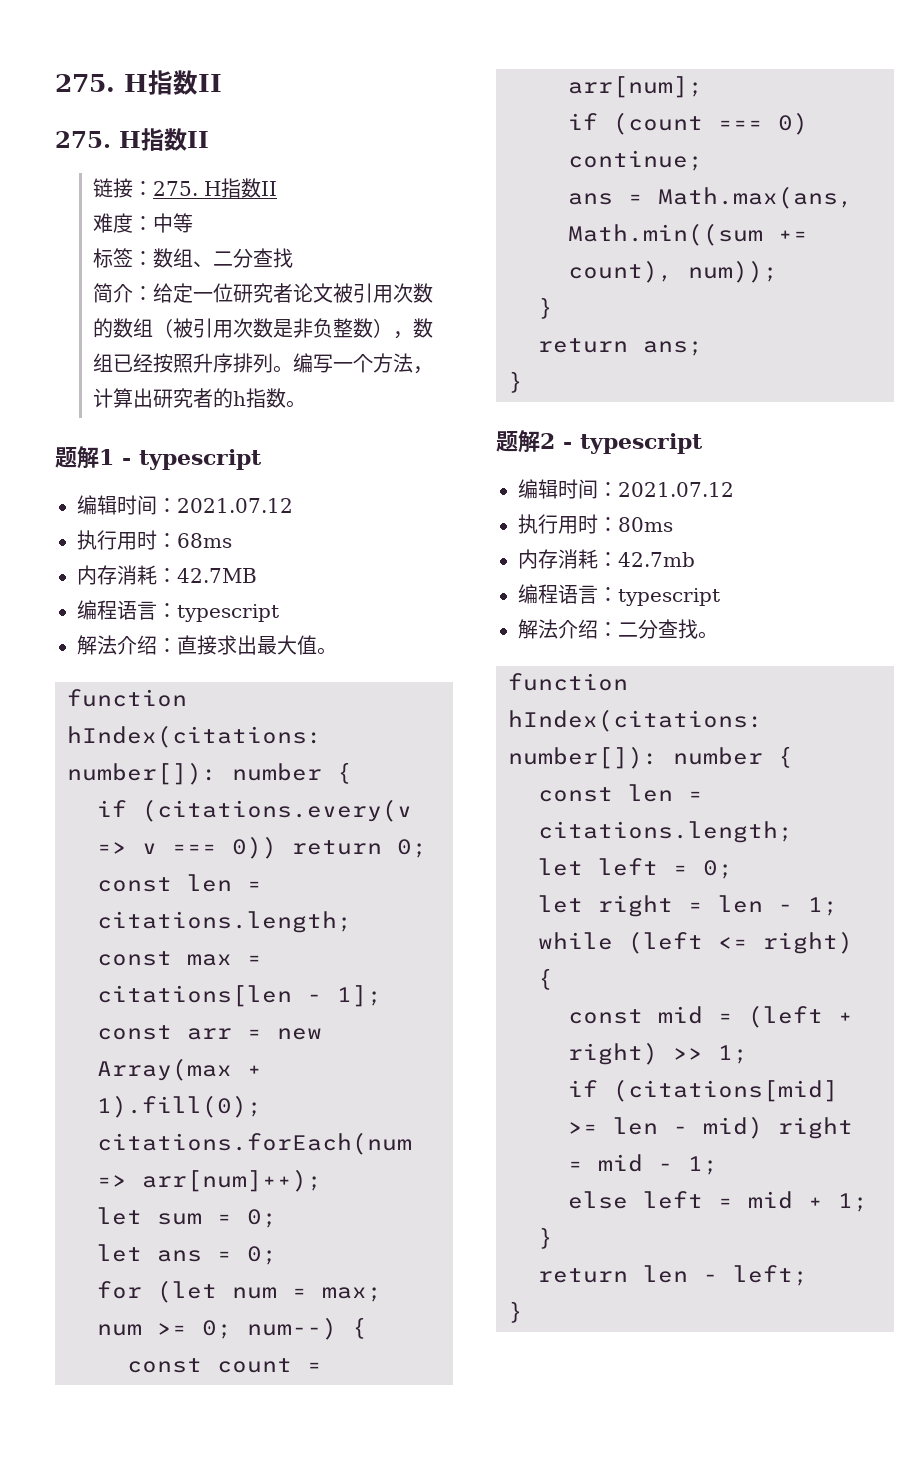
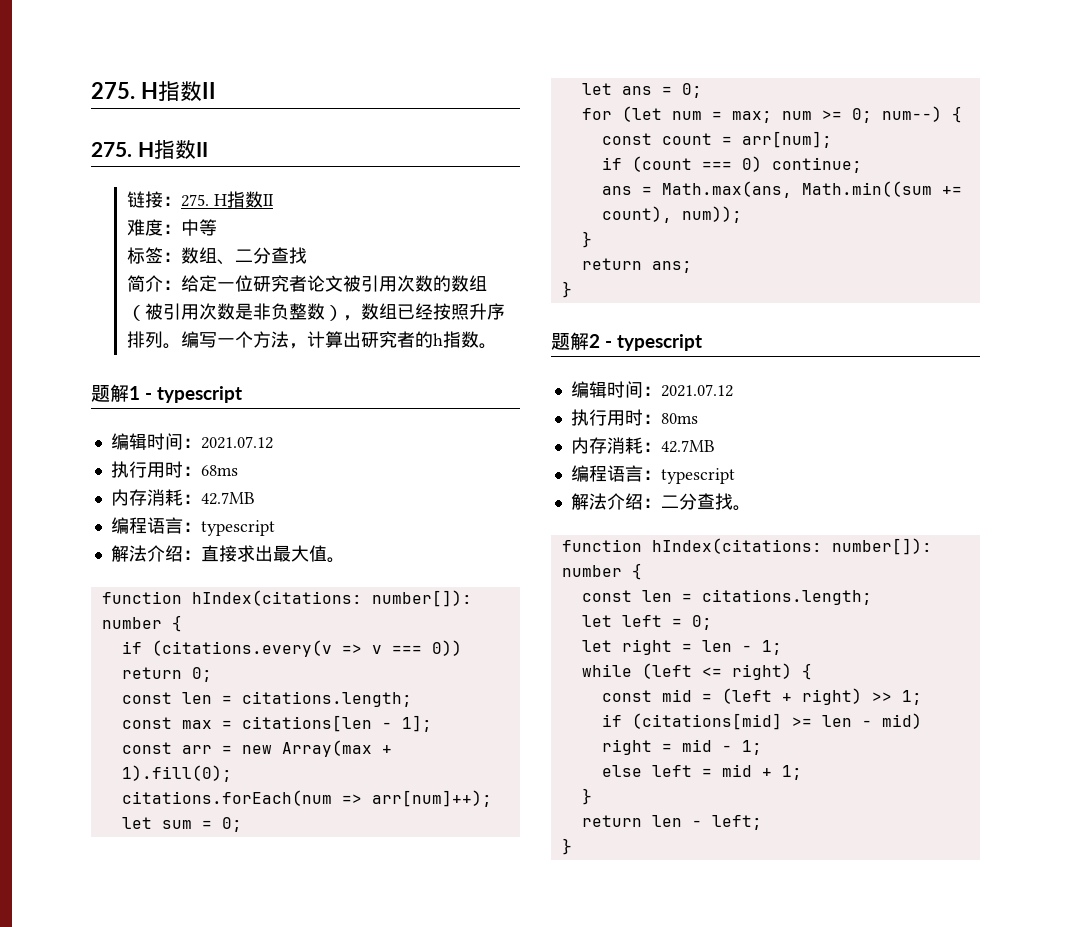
[618,552,695,567] 42.7mb -> [660,440,715,453] 42.7MB

